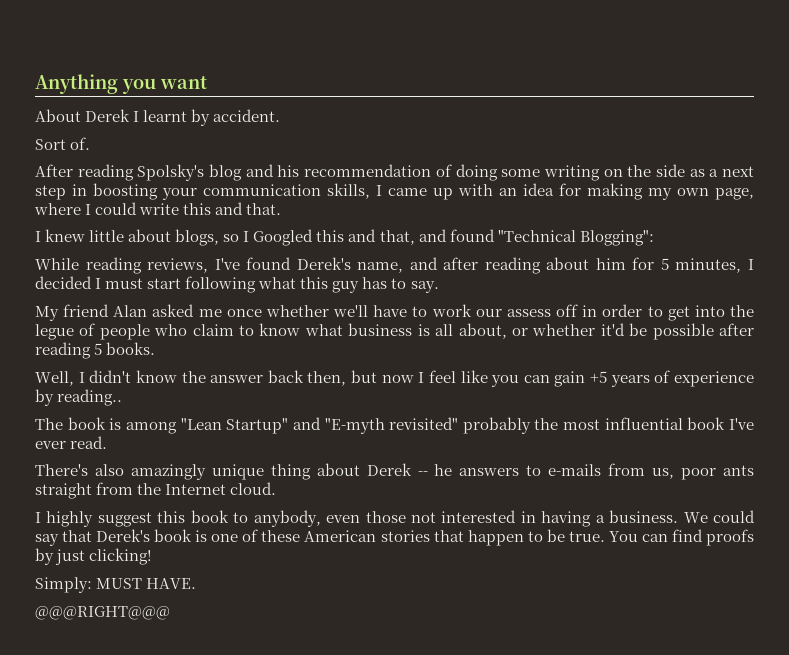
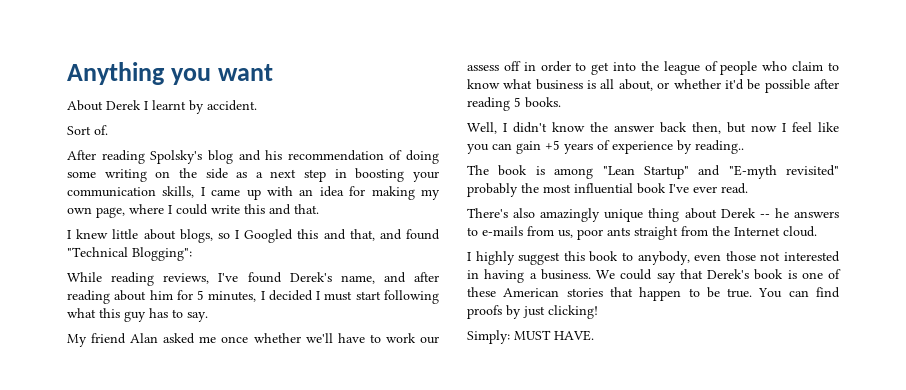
[35,324,74,340] legue -> [663,61,700,75] league
[35,606,170,620] // @@@RIGHT@@@ -> (594, 335) none

